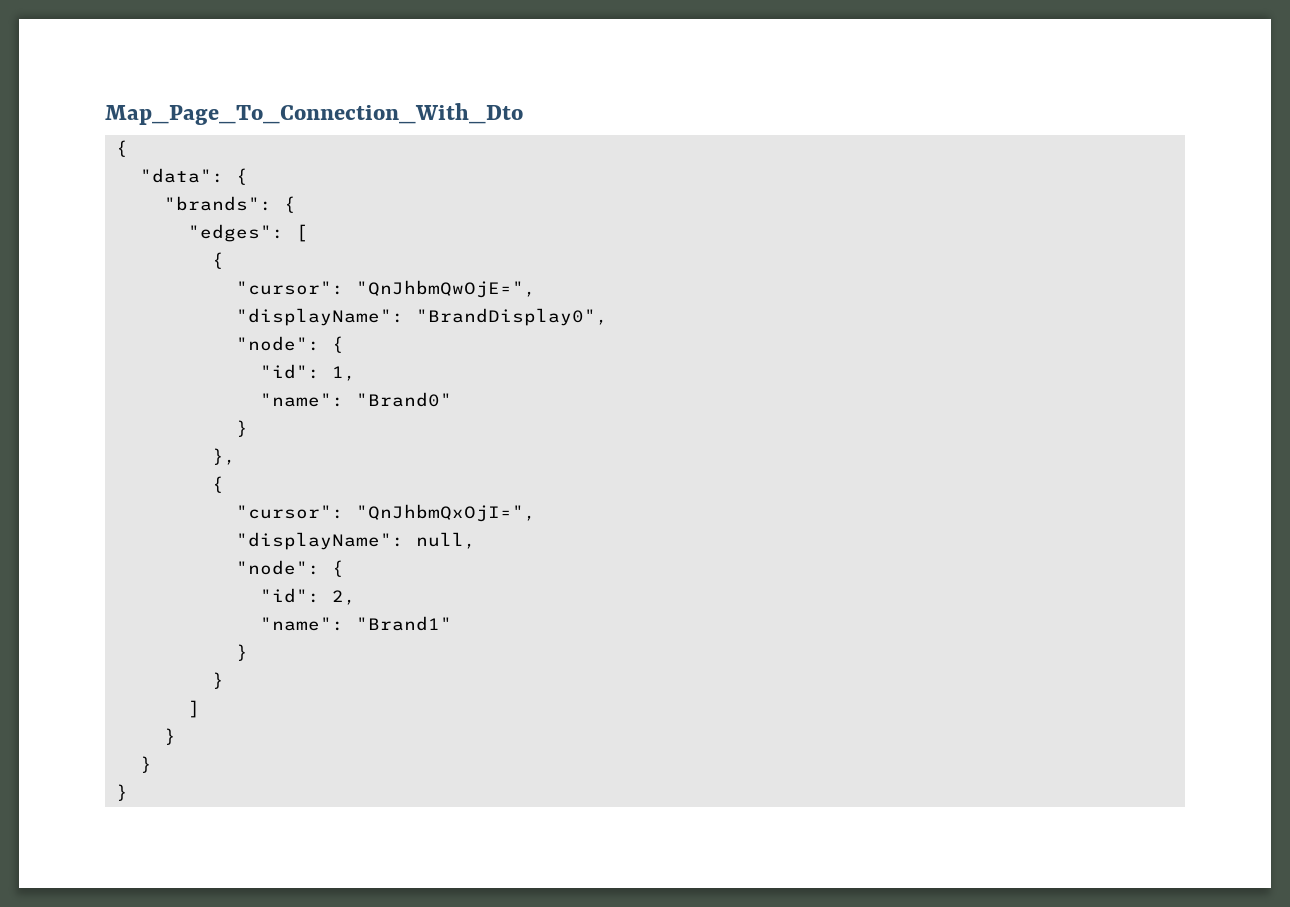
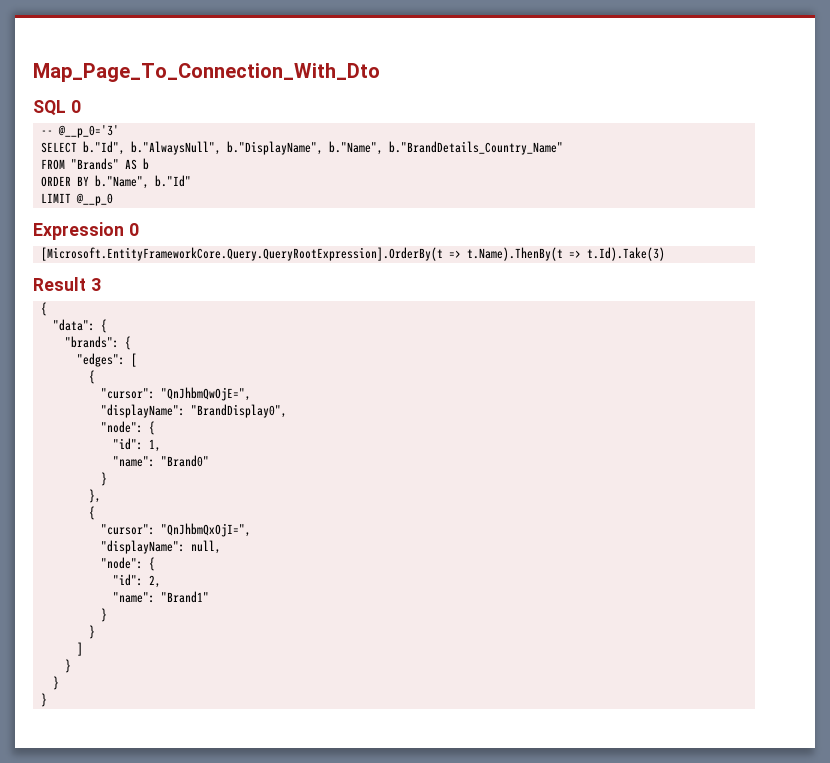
(523, 114) none -> [33,100,81,116] [40,125,119,138] [40,141,563,155] [40,158,149,170] [40,175,191,189] [40,193,113,206] [33,222,139,240] [40,247,665,261] [33,277,101,291] // SQL 0 // -- @__p_0='3' // SELECT b."Id", b."AlwaysNull", b."DisplayName", b."Name", b."BrandDetails_Country_Name" // FROM "Brands" AS b // ORDER BY b."Name", b."Id" // LIMIT @__p_0 // Expression 0 // [Microsoft.EntityFrameworkCore.Query.QueryRootExpression].OrderBy(t => t.Name).ThenBy(t => t.Id).Take(3) // Result 3

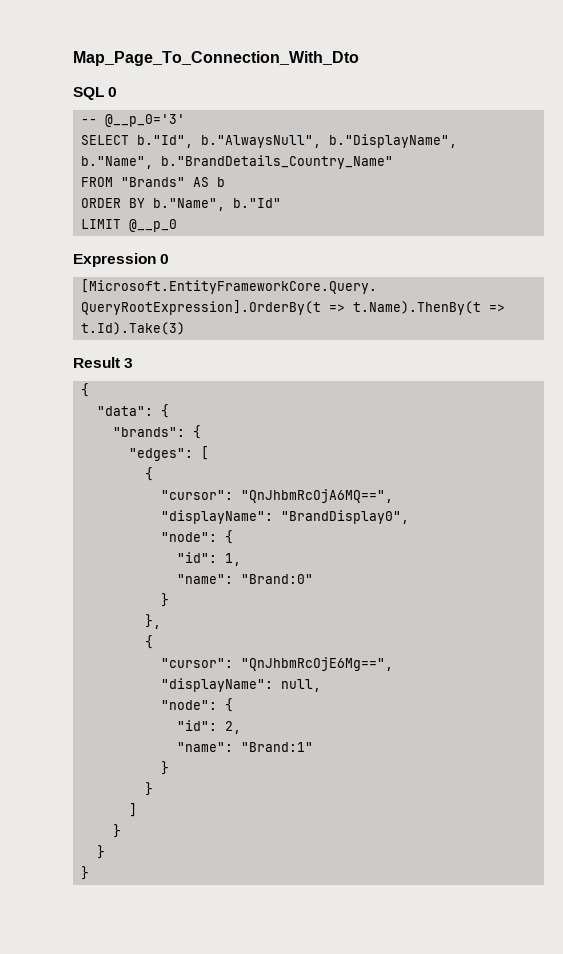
[160,387,251,401] "QnJhbmQwOjE=", -> [241,489,394,503] "QnJhbmRcOjA6MQ==",
[160,455,209,467] "Brand0" -> [241,574,314,584] "Brand:0"
[160,523,251,537] "QnJhbmQxOjI=", -> [241,657,394,671] "QnJhbmRcOjE6Mg==",
[160,591,209,603] "Brand1" -> [241,742,314,752] "Brand:1"

